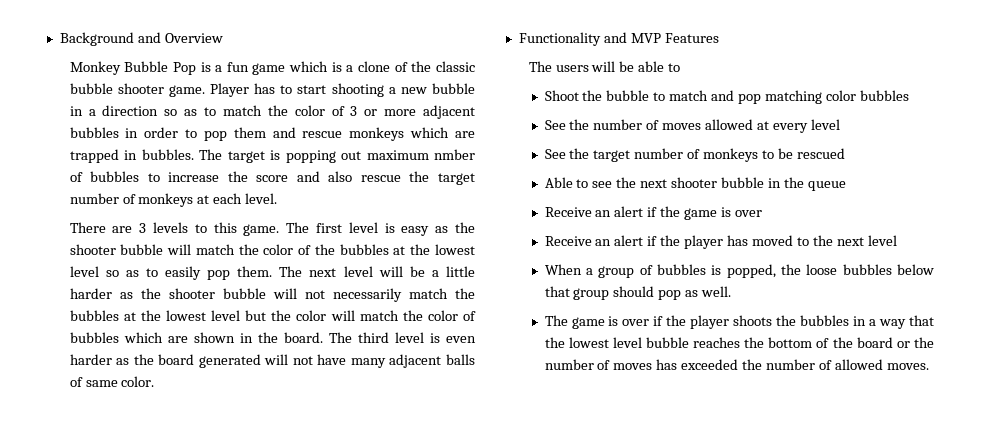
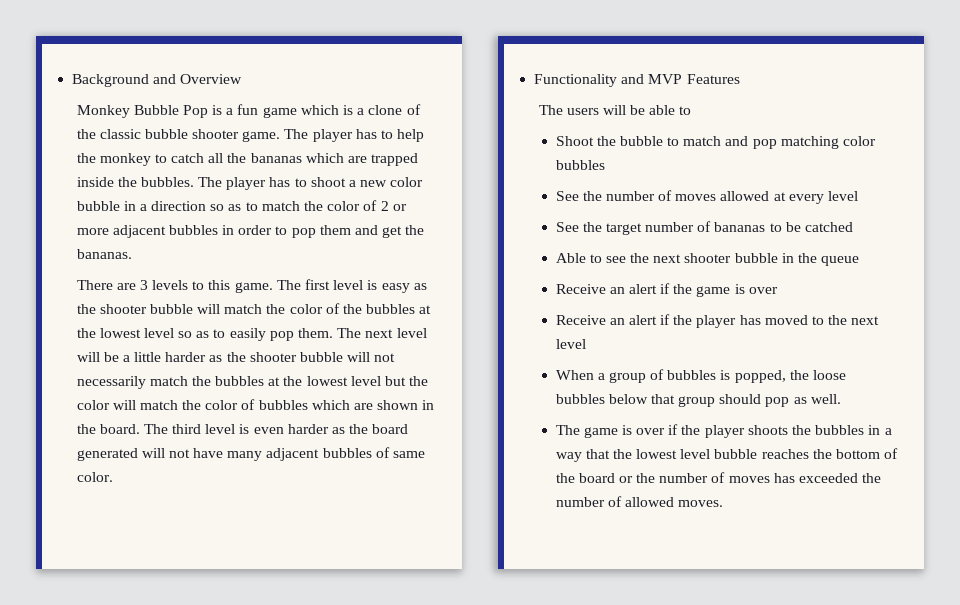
[210,83,384,97] Player has to start shooting -> [284,129,425,142] [76,153,419,166] [76,177,346,190] The player has to help the monkey to catch all the bananas which are trapped inside the bubbles. The player has to shoot
(427, 90) none -> [390,177,424,187] color
[350,106,358,116] 3 -> [380,201,389,211] 2
[302,127,476,141] [69,149,475,163] [69,171,476,185] [69,193,278,207] rescue monkeys which are trapped in bubbles. The target is popping out maximum nmber of bubbles to increase the score and also rescue the target number of monkeys at each level. -> [382,225,425,238] [76,249,132,259] get the bananas.
[446,354,476,365] balls -> [322,448,372,458] bubbles
[703,148,759,162] monkeys -> [714,222,766,232] bananas
[796,148,845,159] rescued -> [805,222,854,232] catched

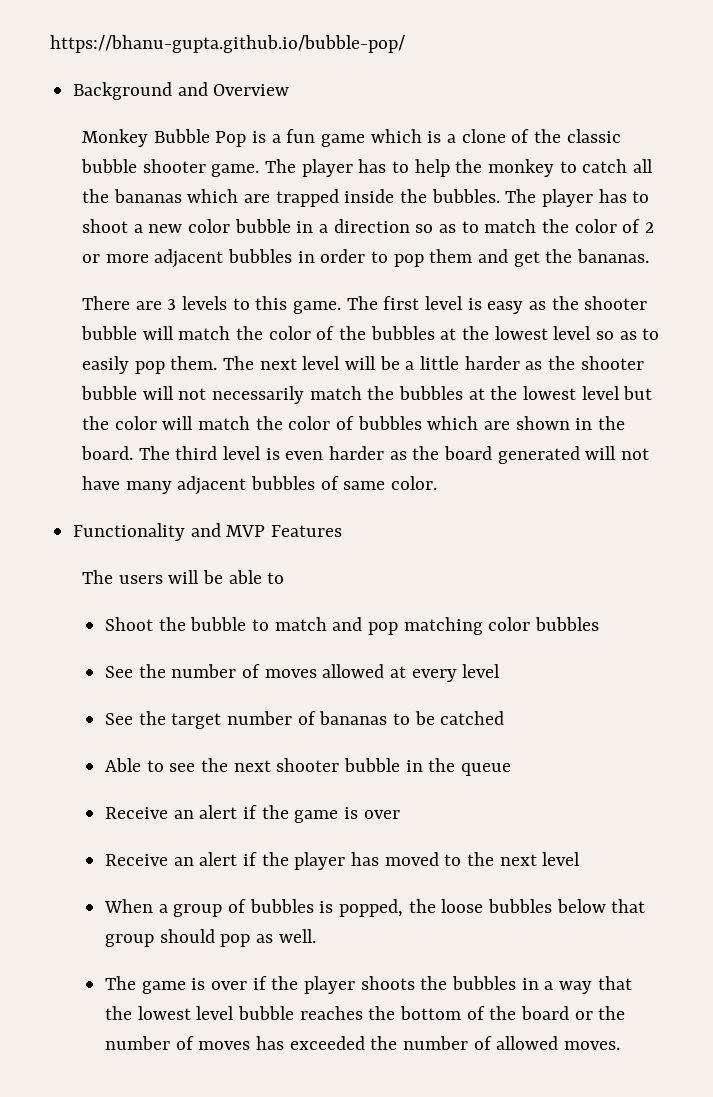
(72, 80) none -> [50,35,405,53] https://bhanu-gupta.github.io/bubble-pop/ //

